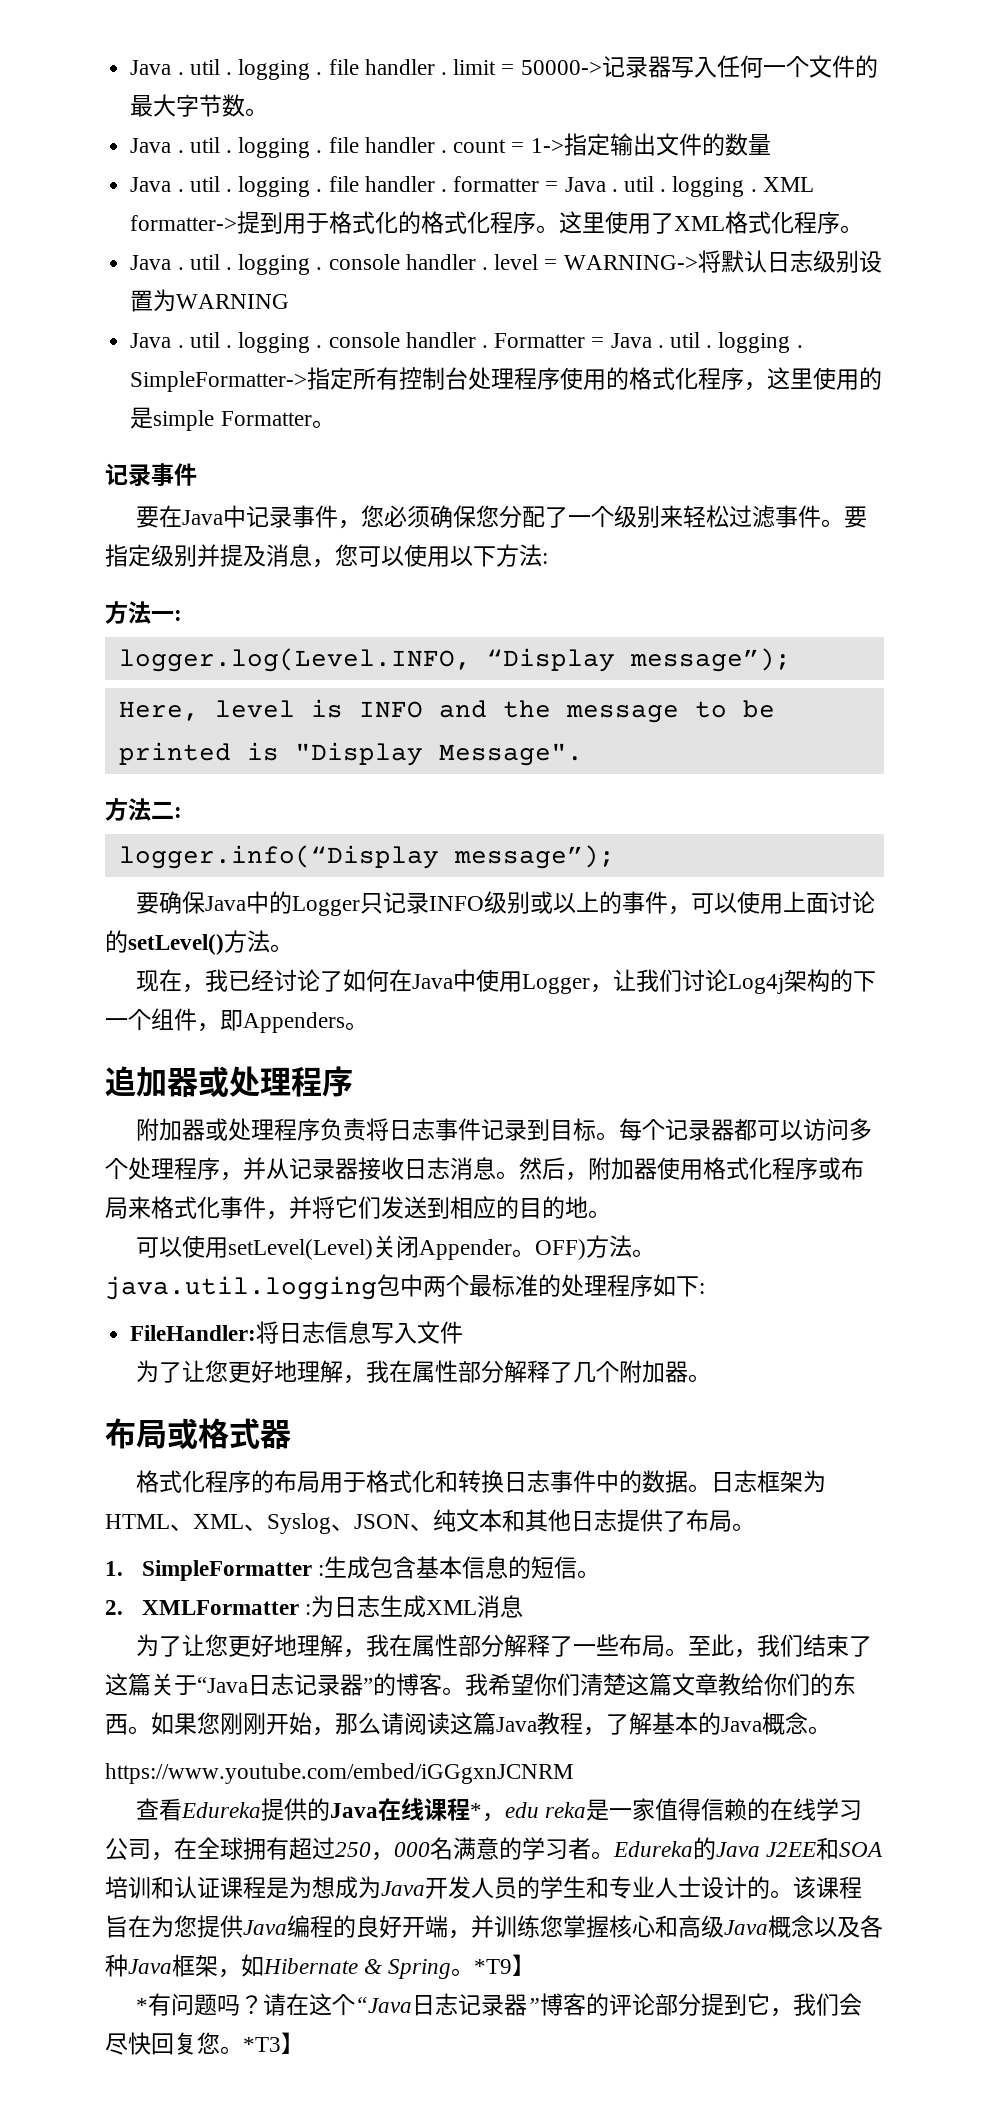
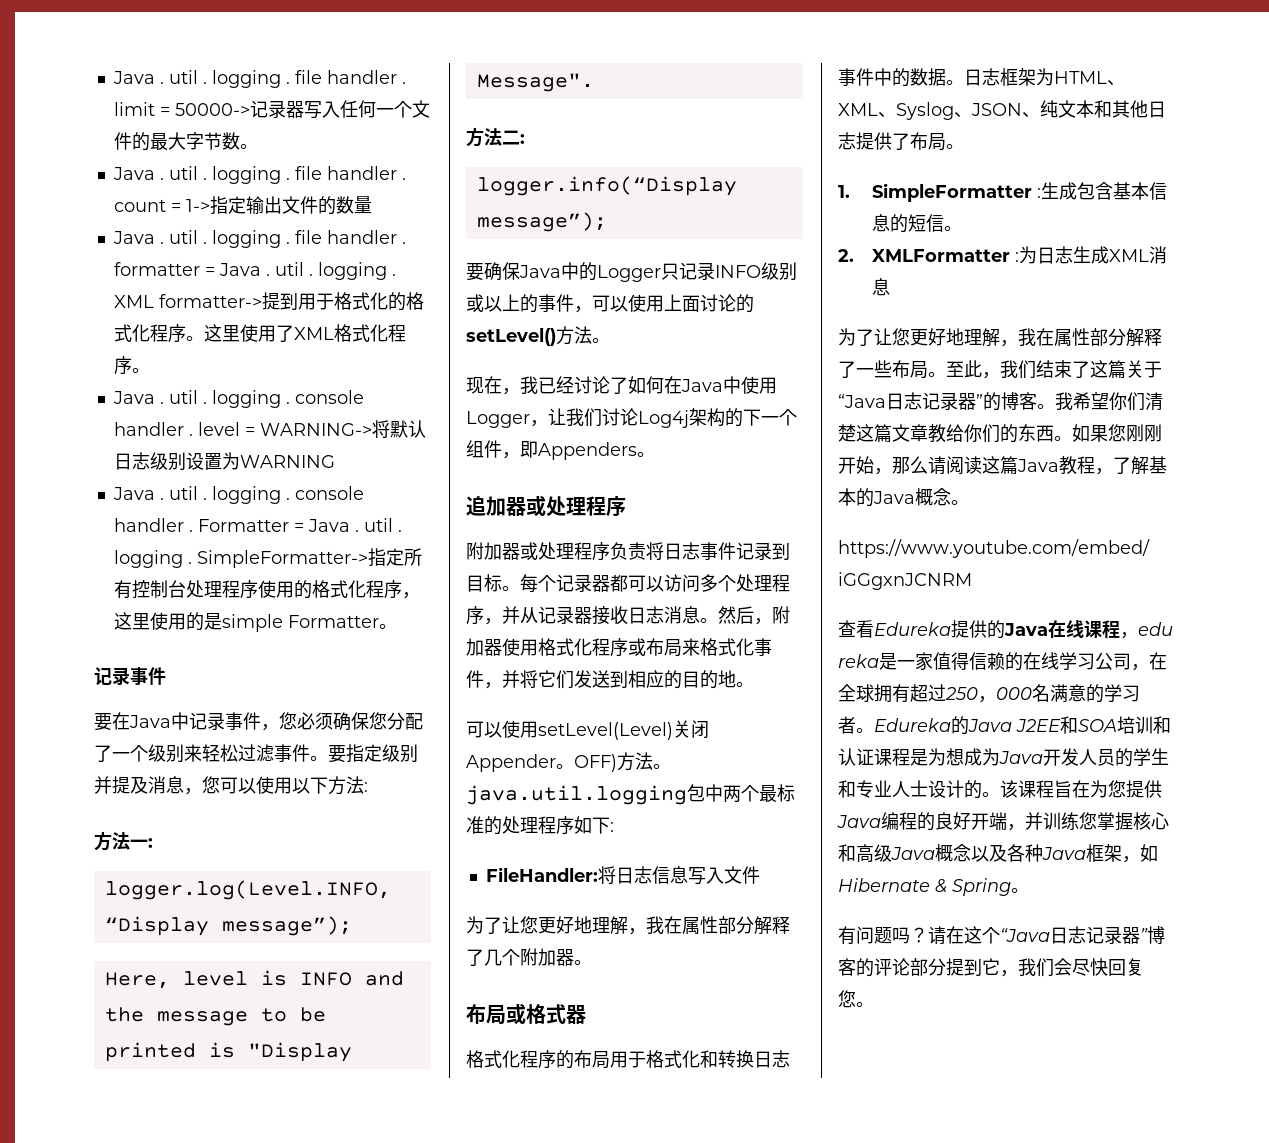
[469,1803,482,1818] * -> (1120, 629) none
[474,1954,536,1976] [135,1998,148,2013] *T9】 // * -> (1029, 890) //
[243,2032,304,2054] *T3】 -> (874, 1004) none

